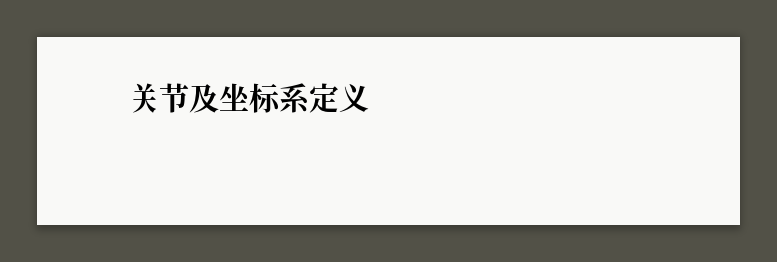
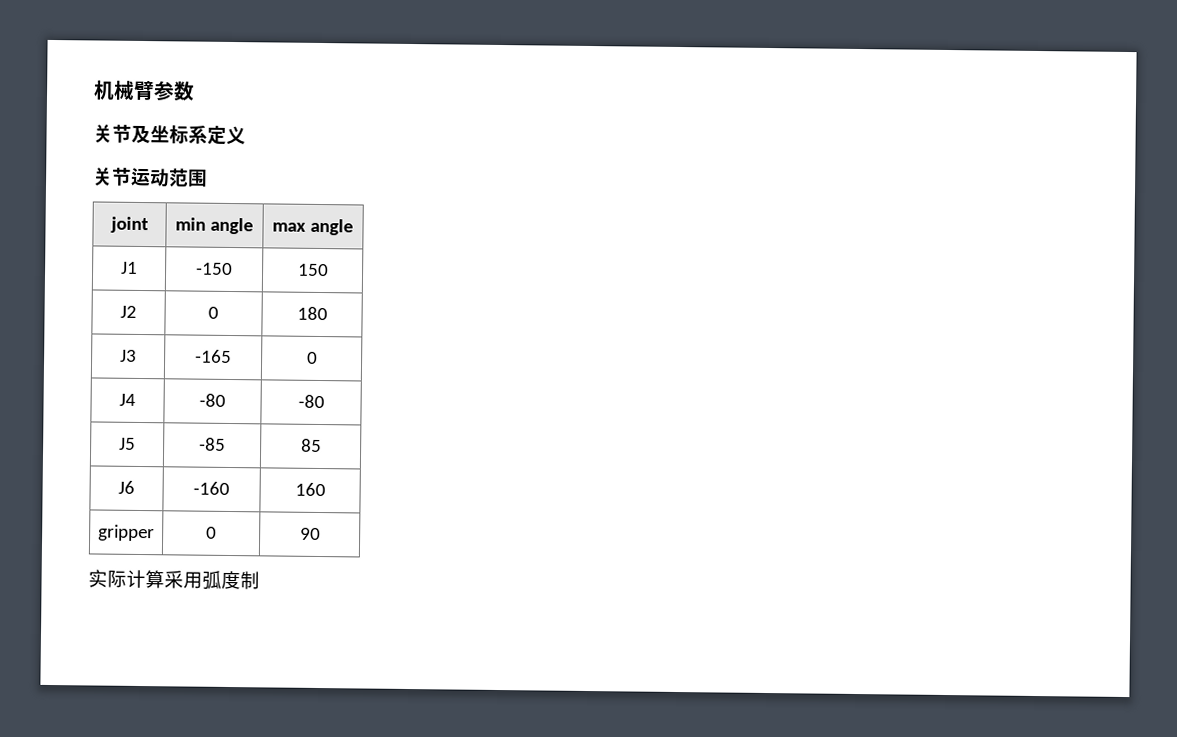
(129, 98) none -> [93,80,195,101] 机械臂参数 //
(369, 98) none -> [93,167,208,188] [109,216,149,234] [175,217,254,235] [272,218,354,236] [121,261,138,274] [196,262,233,276] [297,263,329,277] [120,305,137,318] [208,306,219,319] [296,306,328,321] [120,349,137,362] [195,349,232,364] [306,351,318,364] [119,393,136,406] [199,393,226,407] [297,394,325,409] [119,437,136,450] [199,437,226,451] [300,438,322,453] [118,480,135,494] [193,481,230,495] [294,482,326,497] [98,524,155,542] [206,526,217,539] [299,527,321,541] [88,569,260,590] // 关节运动范围 // joint | min angle | max angle // J1 | -150 | 150 // J2 | 0 | 180 // J3 | -165 | 0 // J4 | -80 | -80 // J5 | -85 | 85 // J6 | -160 | 160 // gripper | 0 | 90 // 实际计算采用弧度制

